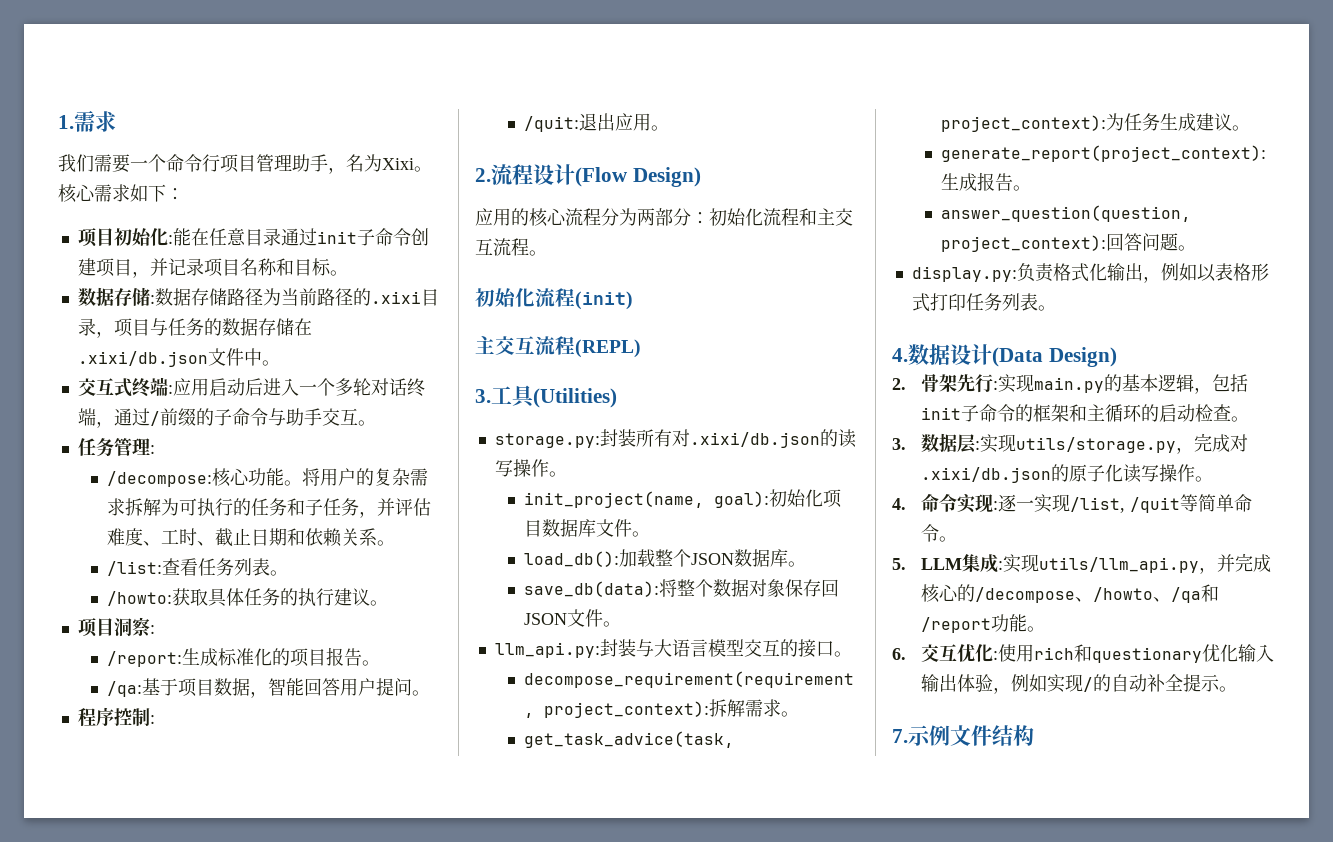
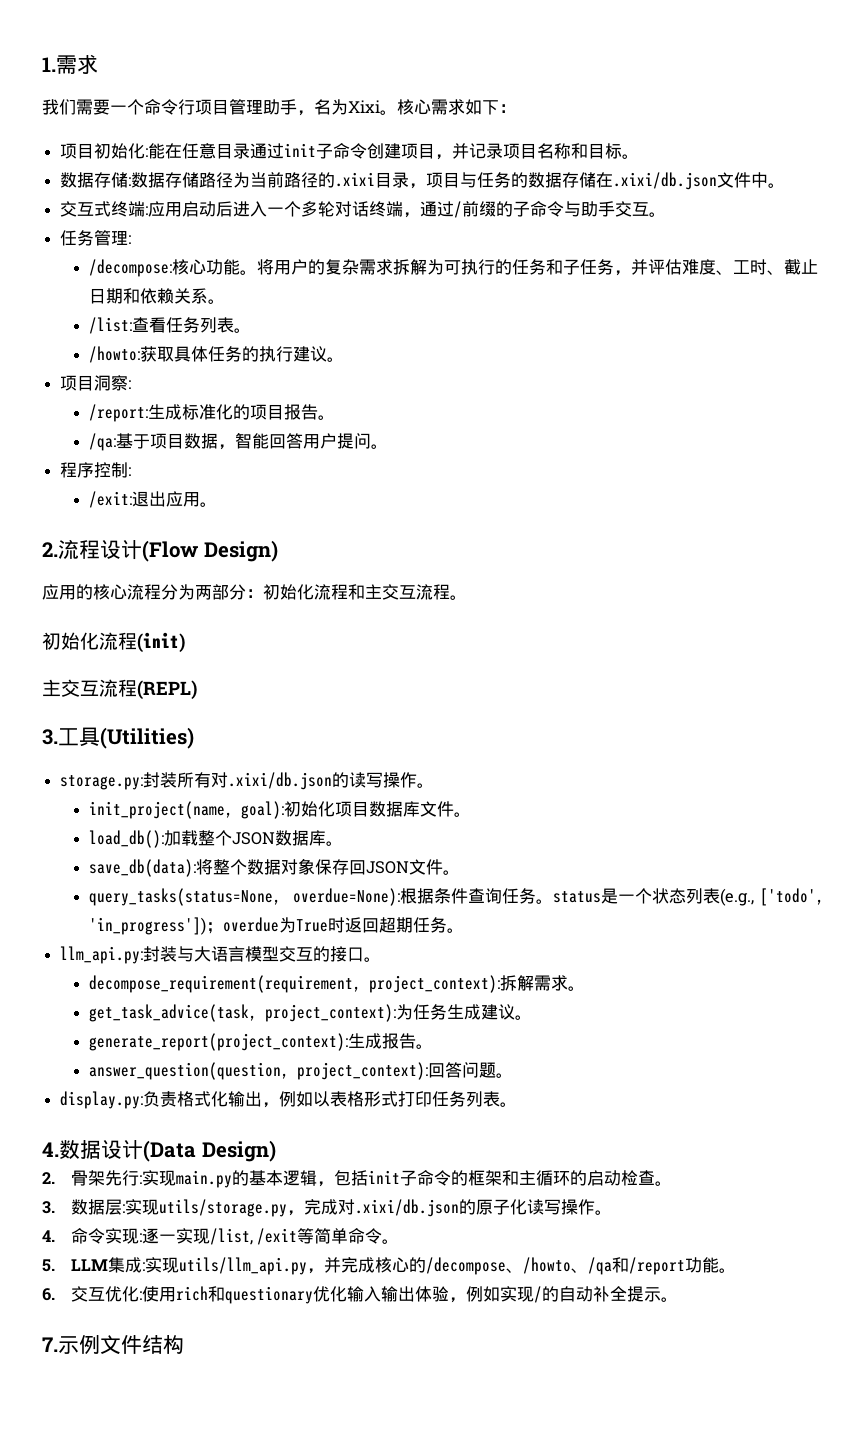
[524,116,580,132] /quit: -> [88,491,132,508] /exit:
(622, 624) none -> [88,888,824,906] [88,917,464,935] // query_tasks(status=None, overdue=None):根据条件查询任务。status是一个状态列表(e.g., ['todo', 'in_progress'])；overdue为True时返回超期任务。
[1130,497,1181,513] /quit -> [257,1228,298,1245] /exit

